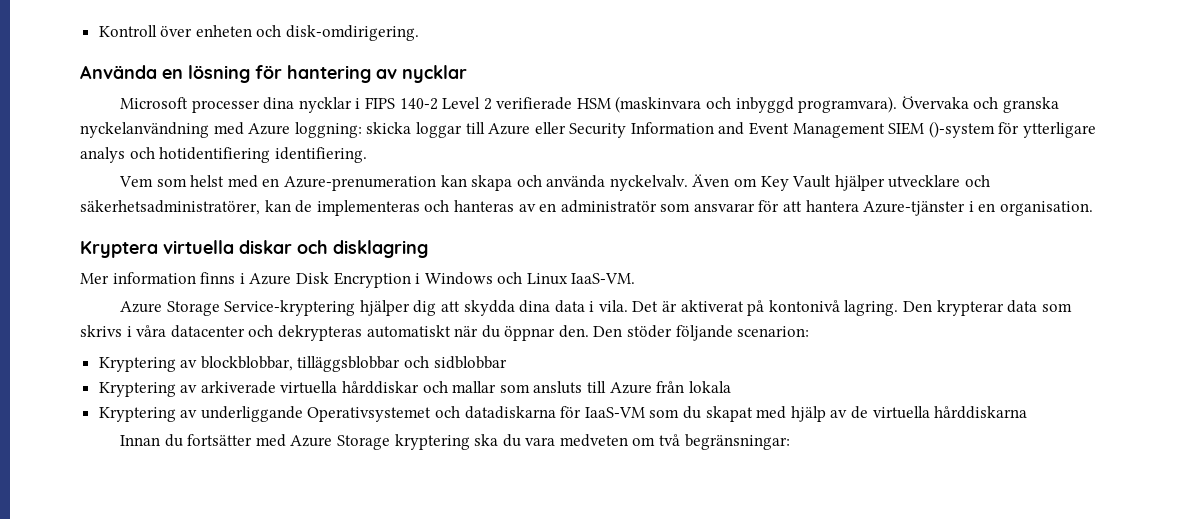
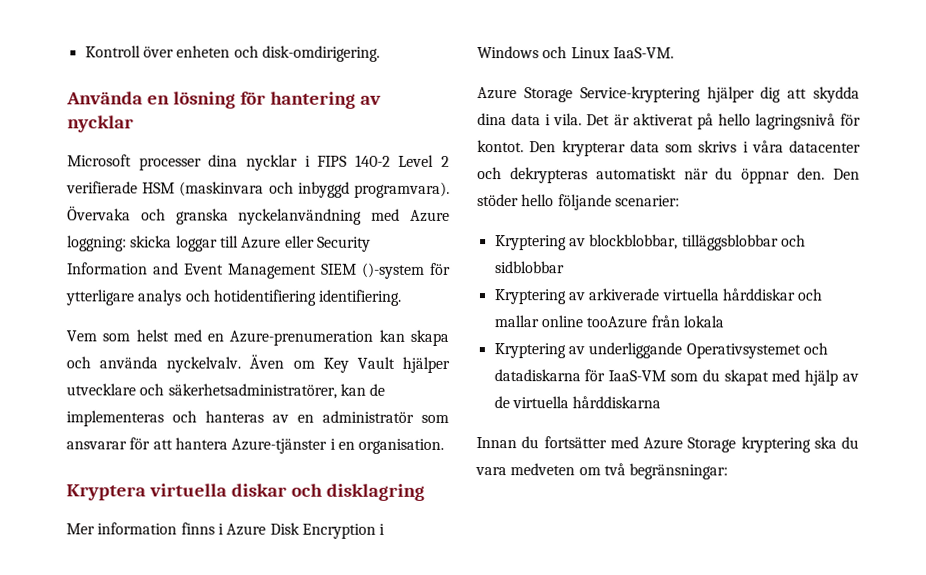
[768,300,899,316] kontonivå lagring. -> [717,113,861,130] [477,140,524,153] hello lagringsnivå för kontot.
[675,325,810,341] följande scenarion: -> [521,194,680,211] hello följande scenarier:
[499,381,652,394] som ansluts till Azure -> [540,315,648,329] online tooAzure

